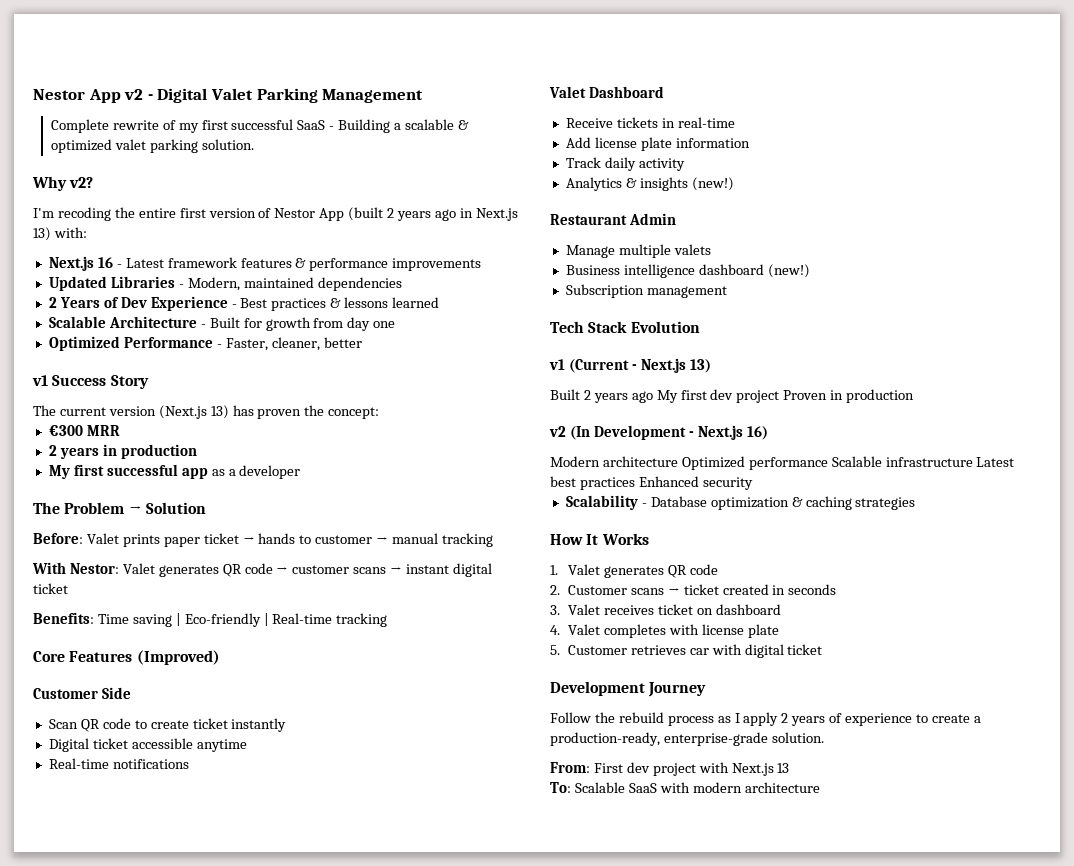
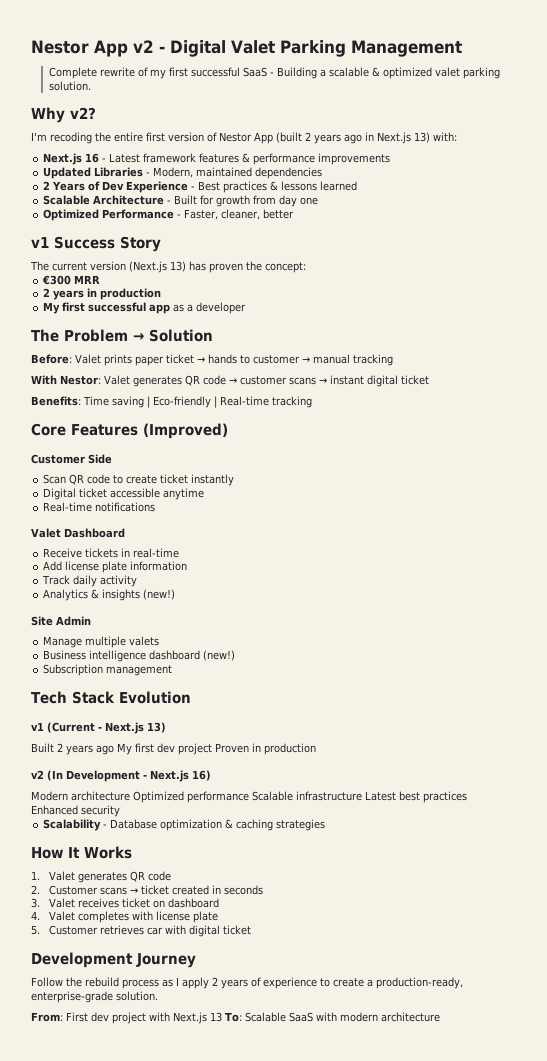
[550,214,627,225] Restaurant -> [31,616,53,626] Site
(790, 768) // -> (222, 1017) none

